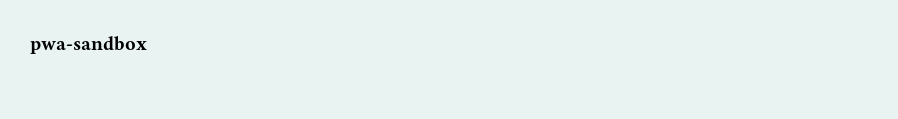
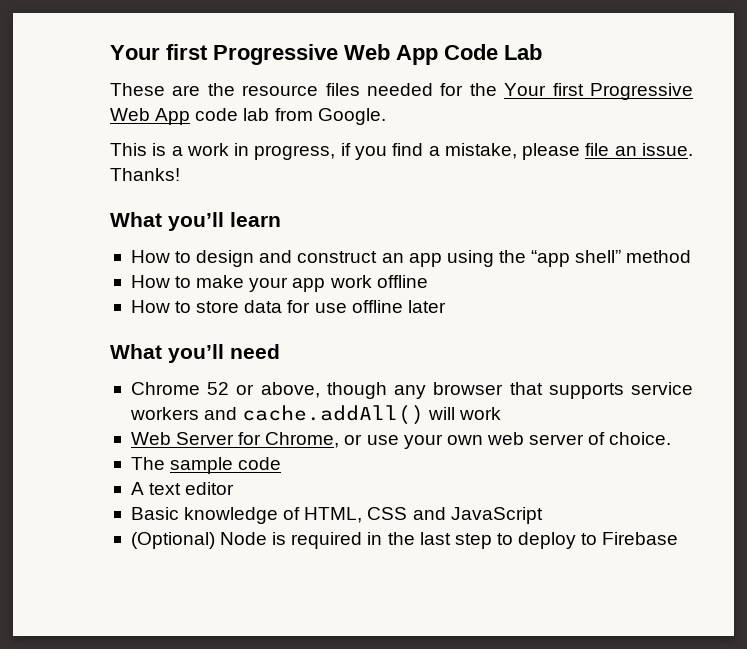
[30,36,147,54] pwa-sandbox -> [110,44,542,65] [110,83,693,100] [110,108,386,125] [110,143,693,160] [110,168,180,181] [110,212,281,231] [130,250,692,267] [130,275,428,292] [130,300,446,313] [110,344,280,363] [130,382,694,399] [129,405,502,425] [130,432,672,449] [130,457,282,474] [130,482,235,495] [130,507,543,524] [130,532,679,549] Your first Progressive Web App Code Lab // These are the resource files needed for the Your first Progressive Web App code lab from Google. // This is a work in progress, if you find a mistake, please file an issue. Thanks! // What you’ll learn // How to design and construct an app using the “app shell” method // How to make your app work offline // How to store data for use offline later // What you’ll need // Chrome 52 or above, though any browser that supports service workers and cache.addAll() will work // Web Server for Chrome, or use your own web server of choice. // The sample code // A text editor // Basic knowledge of HTML, CSS and JavaScript // (Optional) Node is required in the last step to deploy to Firebase

